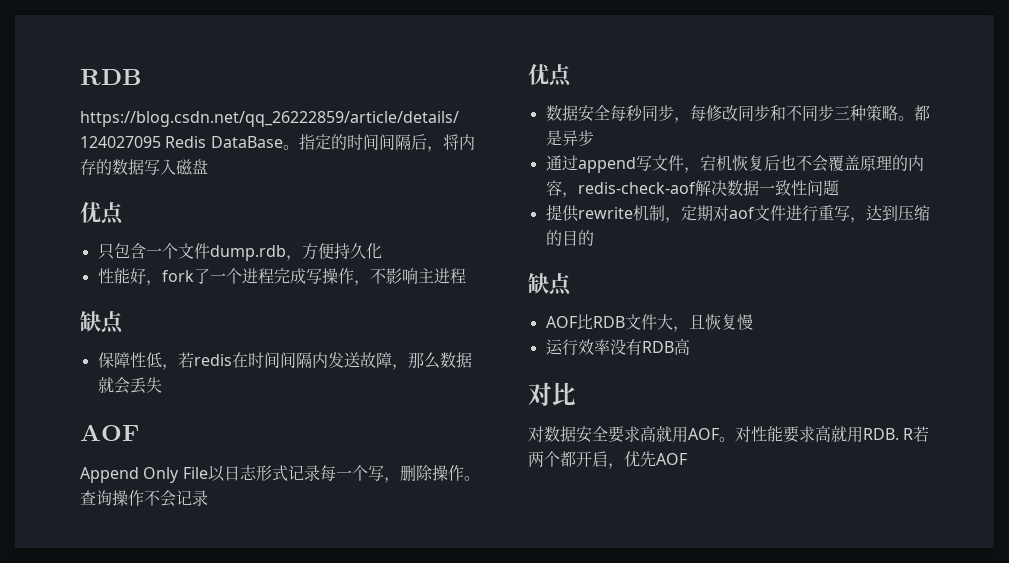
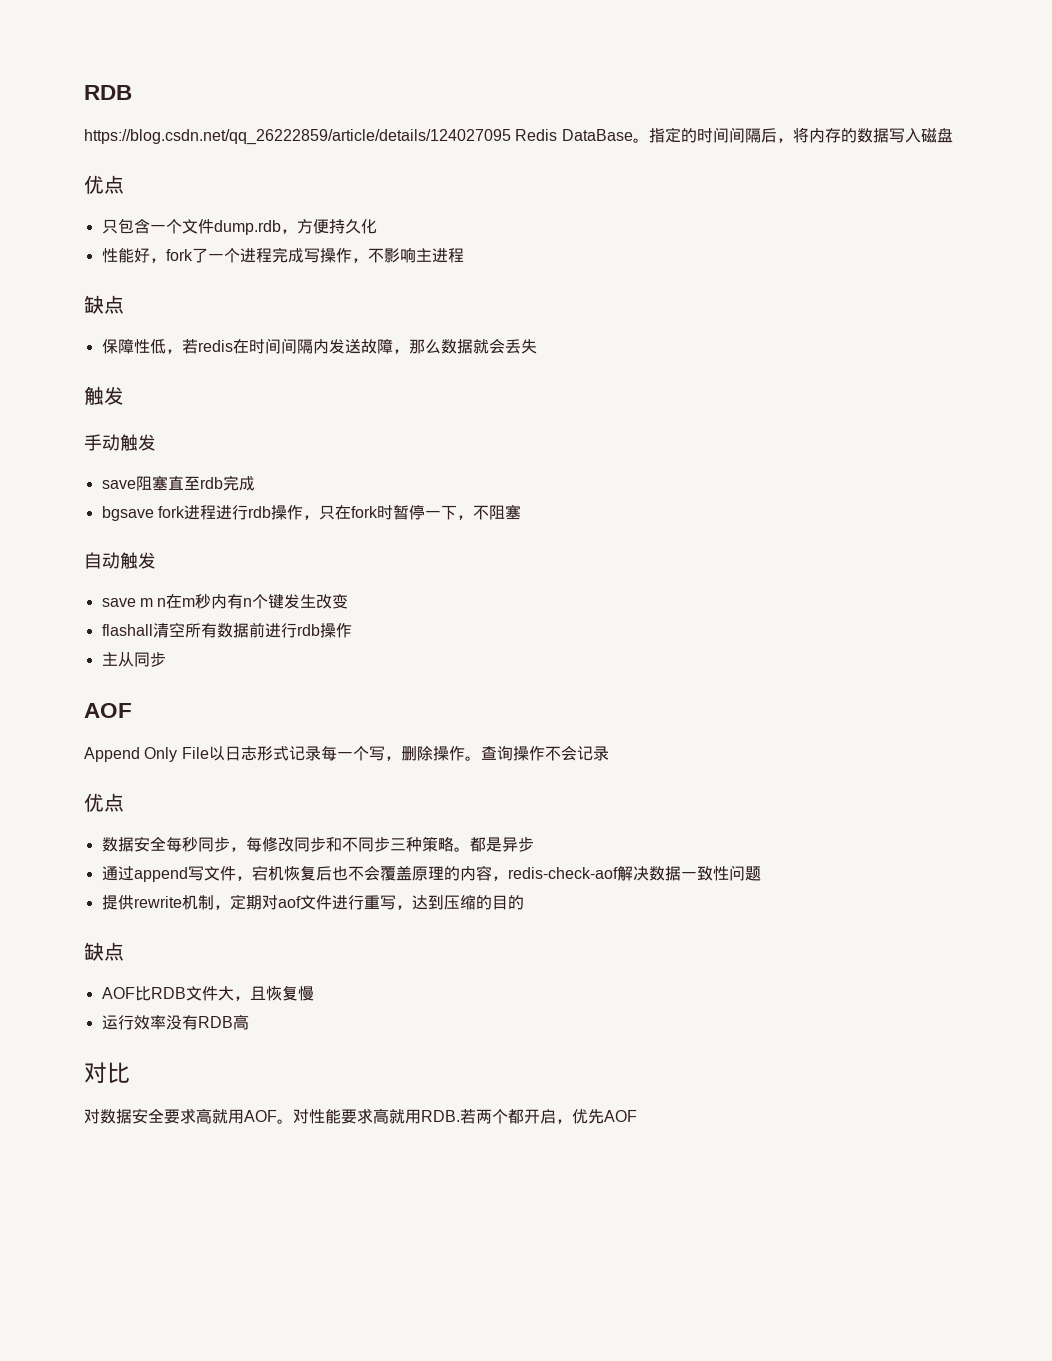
(162, 385) none -> [84,386,124,405] [84,434,156,451] [101,475,255,491] [101,504,521,521] [84,552,156,569] [101,594,349,609] [101,622,352,638] [101,652,166,667] // 触发 // 手动触发 // save阻塞直至rdb完成 // bgsave fork进程进行rdb操作，只在fork时暂停一下，不阻塞 // 自动触发 // save m n在m秒内有n个键发生改变 // flashall清空所有数据前进行rdb操作 // 主从同步
[903,428,914,440] R -> (460, 1116) none

